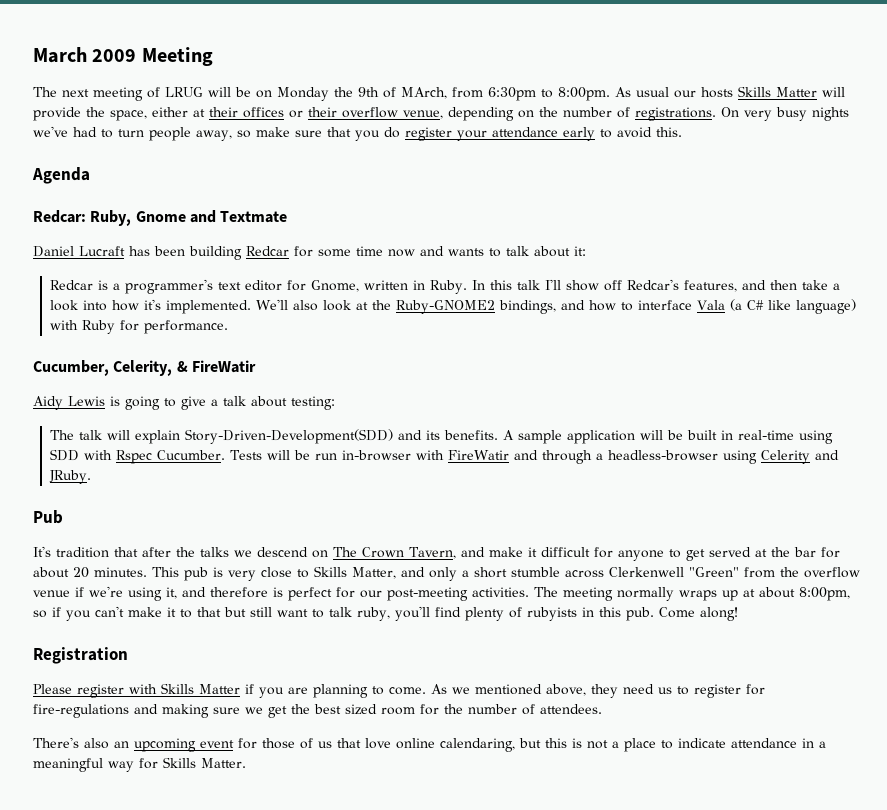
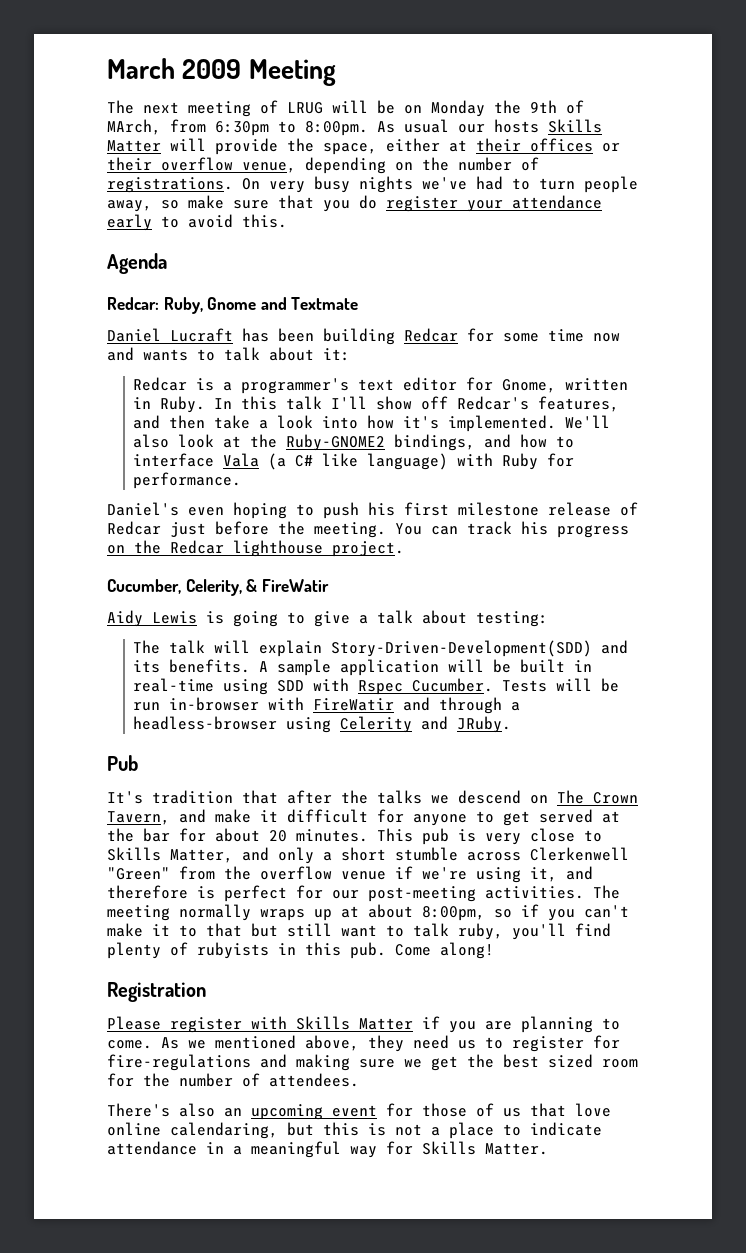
(228, 327) none -> [107,502,638,519] [107,521,629,538] [107,540,404,557] // Daniel's even hoping to push his first milestone release of Redcar just before the meeting. You can track his progress on the Redcar lighthouse project.

